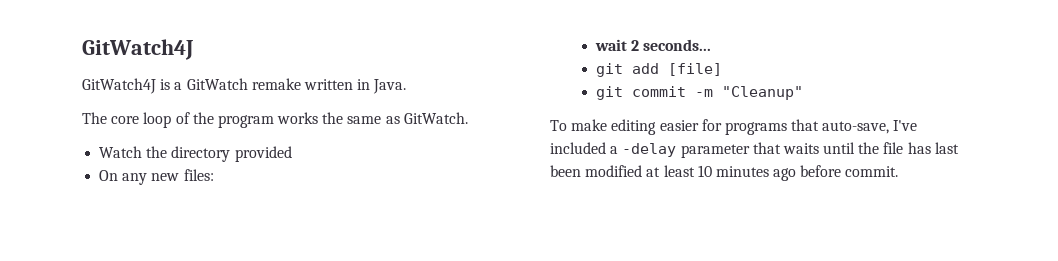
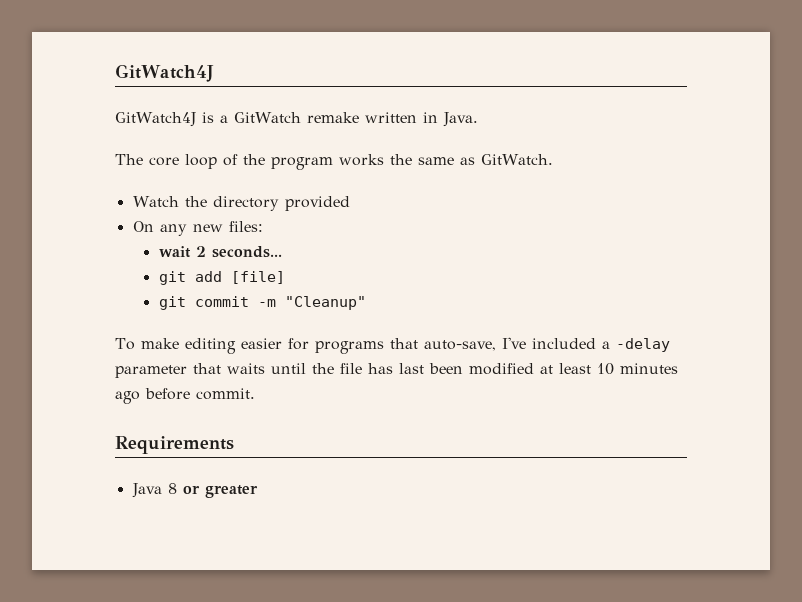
(899, 171) none -> [115,436,234,454] [131,483,258,498] // Requirements // Java 8 or greater

